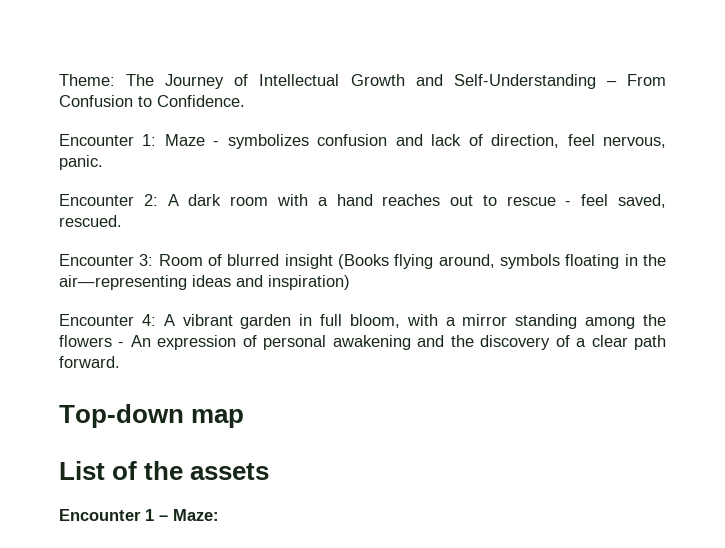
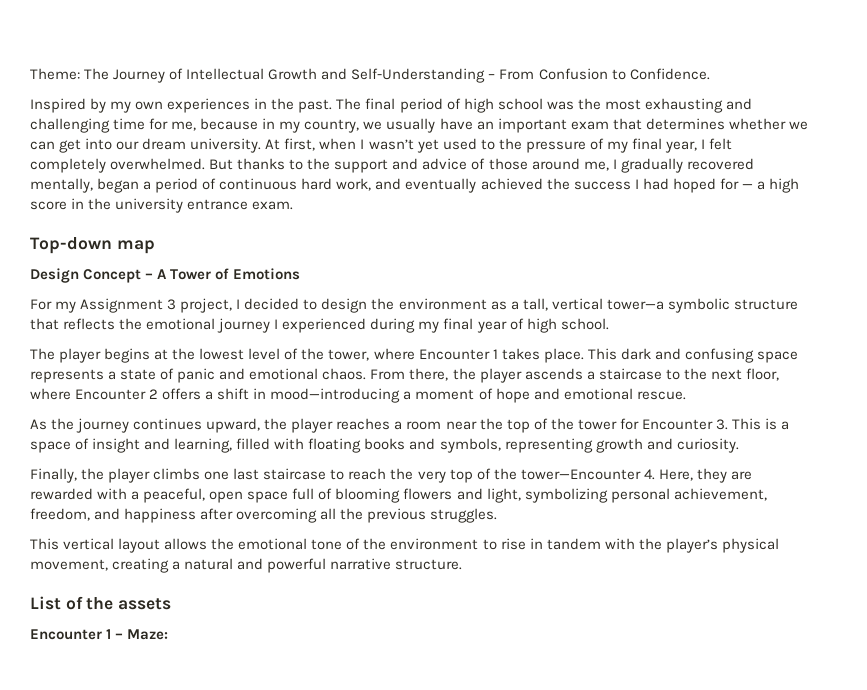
[59,134,666,149] [59,155,103,170] [59,194,666,208] [59,215,122,227] [59,254,666,269] [59,275,350,290] [59,314,666,329] [59,335,666,350] [59,356,120,368] [59,404,245,428] Encounter 1: Maze - symbolizes confusion and lack of direction, feel nervous, panic. // Encounter 2: A dark room with a hand reaches out to rescue - feel saved, rescued. // Encounter 3: Room of blurred insight (Books flying around, symbols floating in the air—representing ideas and inspiration) // Encounter 4: A vibrant garden in full bloom, with a mirror standing among the flowers - An expression of personal awakening and the discovery of a clear path forward. // Top-down map -> [30,98,752,113] [30,118,808,133] [30,138,733,153] [30,158,754,173] [30,178,799,193] [30,198,294,213] [30,237,155,254] [30,268,301,283] [30,298,798,313] [30,318,609,333] [30,348,798,363] [30,368,779,383] [30,388,686,403] [30,418,790,433] [30,438,739,453] [30,468,752,483] [30,488,767,503] [30,508,498,523] [30,538,779,553] [30,558,463,573] Inspired by my own experiences in the past. The final period of high school was the most exhausting and challenging time for me, because in my country, we usually have an important exam that determines whether we can get into our dream university. At first, when I wasn’t yet used to the pressure of my final year, I felt completely overwhelmed. But thanks to the support and advice of those around me, I gradually recovered mentally, began a period of continuous hard work, and eventually achieved the success I had hoped for — a high score in the university entrance exam. // Top-down map // Design Concept – A Tower of Emotions // For my Assignment 3 project, I decided to design the environment as a tall, vertical tower—a symbolic structure that reflects the emotional journey I experienced during my final year of high school. // The player begins at the lowest level of the tower, where Encounter 1 takes place. This dark and confusing space represents a state of panic and emotional chaos. From there, the player ascends a staircase to the next floor, where Encounter 2 offers a shift in mood—introducing a moment of hope and emotional rescue. // As the journey continues upward, the player reaches a room near the top of the tower for Encounter 3. This is a space of insight and learning, filled with floating books and symbols, representing growth and curiosity. // Finally, the player climbs one last staircase to reach the very top of the tower—Encounter 4. Here, they are rewarded with a peaceful, open space full of blooming flowers and light, symbolizing personal achievement, freedom, and happiness after overcoming all the previous struggles. // This vertical layout allows the emotional tone of the environment to rise in tandem with the player’s physical movement, creating a natural and powerful narrative structure.

